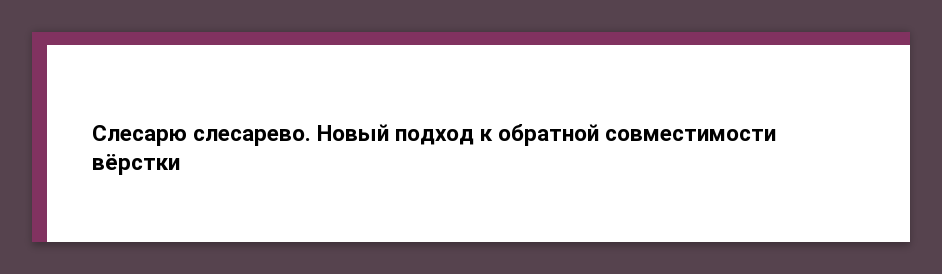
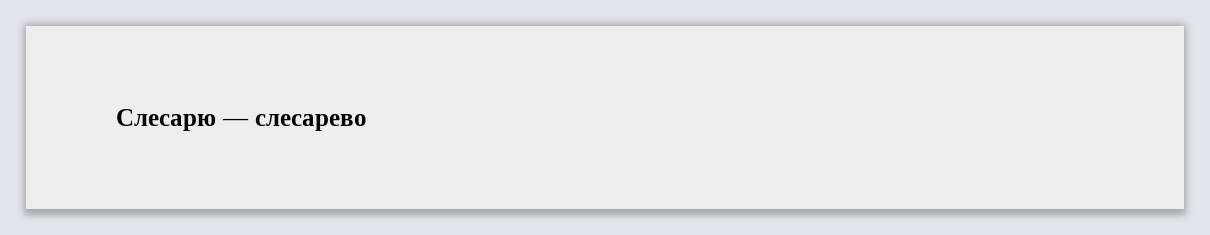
[193,124,777,146] [92,154,180,175] слесарево. Новый подход к обратной совместимости вёрстки -> [221,114,367,131] — слесарево

